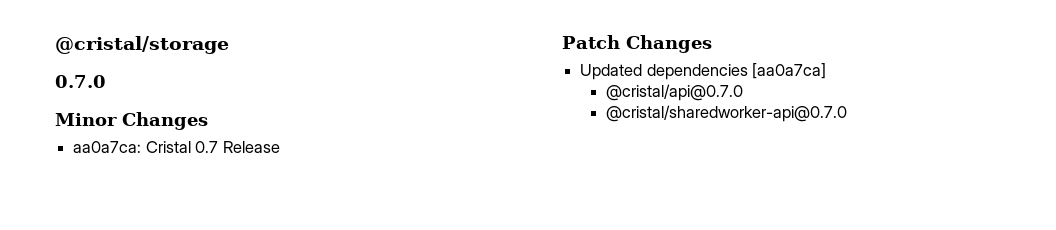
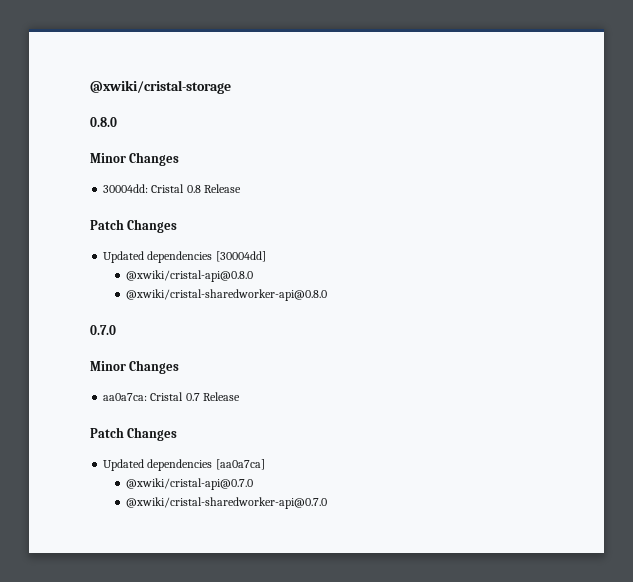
[55,36,229,54] @cristal/storage -> [90,80,231,94] [90,117,117,127] [90,152,180,166] [103,184,241,193] [90,219,178,233] [103,251,266,263] [126,270,254,282] [126,289,328,301] @xwiki/cristal-storage // 0.8.0 // Minor Changes // 30004dd: Cristal 0.8 Release // Patch Changes // Updated dependencies [30004dd] // @xwiki/cristal-api@0.8.0 // @xwiki/cristal-sharedworker-api@0.8.0
[605,84,743,101] [605,105,847,122] @cristal/api@0.7.0 // @cristal/sharedworker-api@0.7.0 -> [126,478,254,490] [126,497,328,509] @xwiki/cristal-api@0.7.0 // @xwiki/cristal-sharedworker-api@0.7.0

